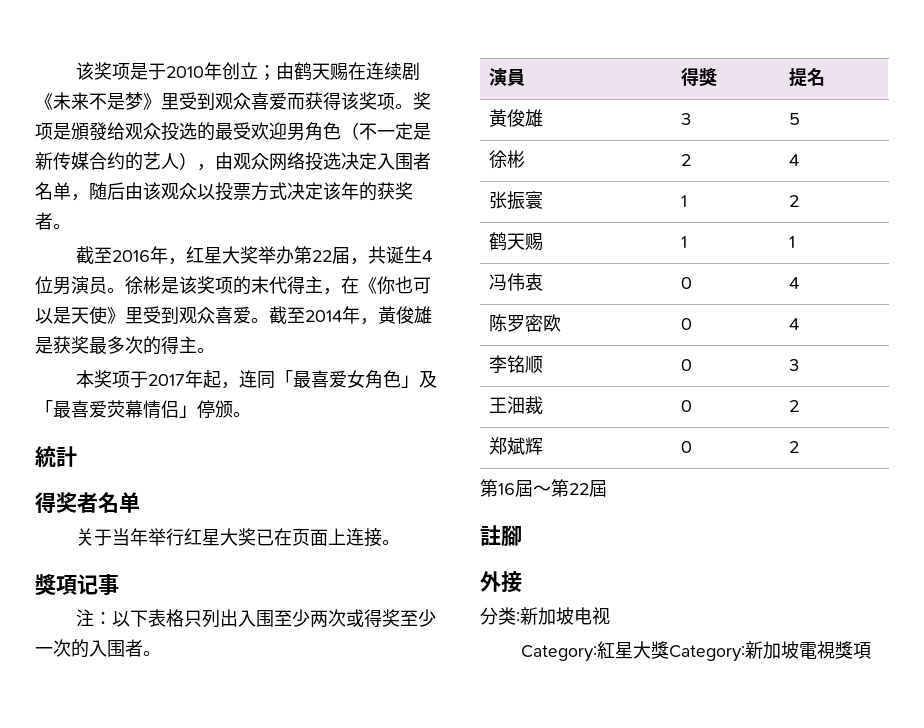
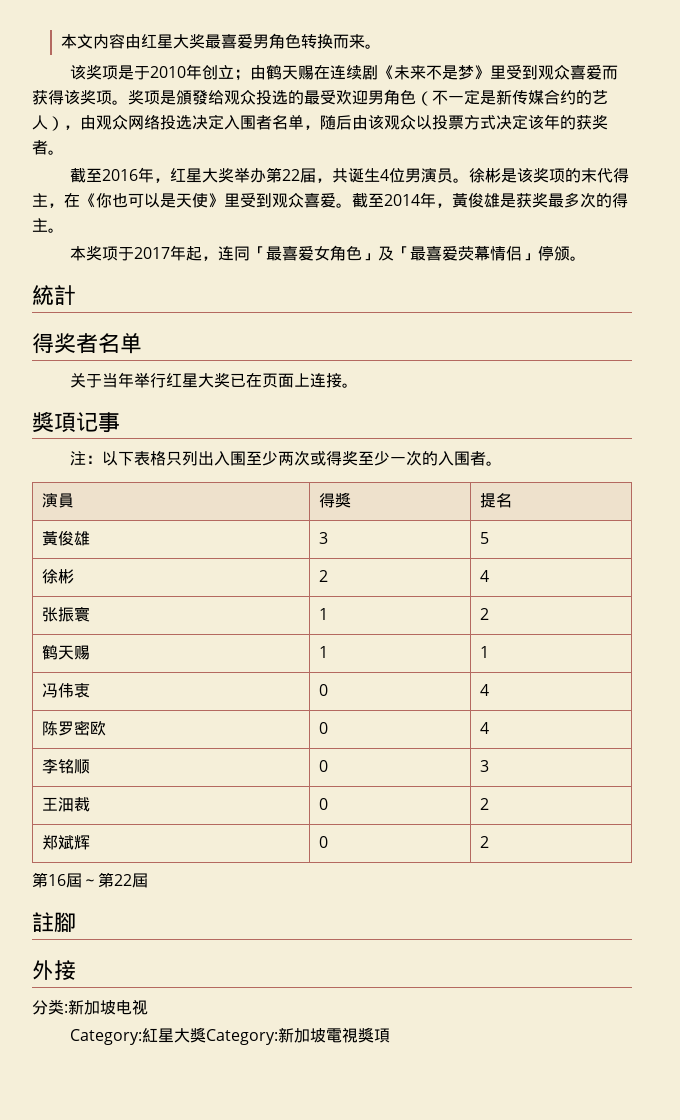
(76, 71) none -> [60,33,381,49] 本文内容由红星大奖最喜爱男角色转换而来。 //

